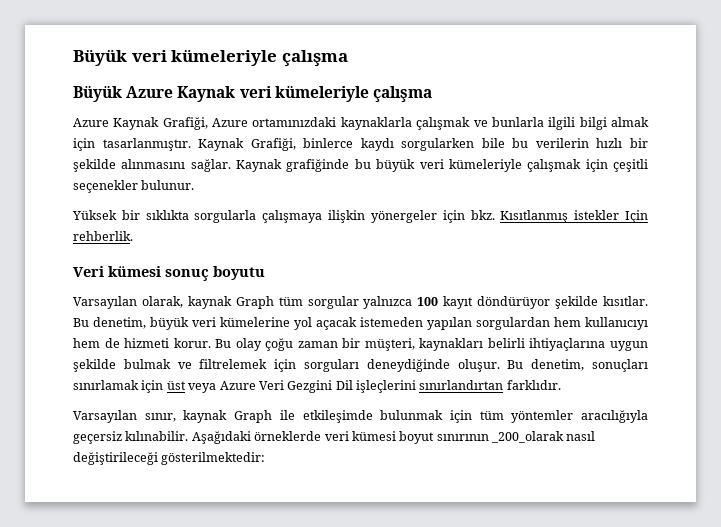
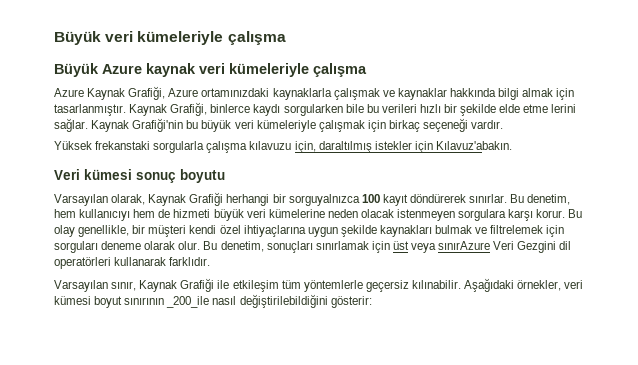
[177,86,236,102] Kaynak -> [146,63,196,77] kaynak
[491,117,576,130] bunlarla ilgili -> [397,88,496,100] kaynaklar hakkında
[535,138,589,148] verilerin -> [381,104,417,113] verileri
[121,159,186,169] alınmasını -> [499,104,577,113] elde etme lerini
[286,159,350,172] grafiğinde -> [132,118,184,132] Grafiği'nin
[613,159,649,172] [73,180,195,193] [72,210,648,223] [73,231,133,241] çeşitli seçenekler bulunur. // Yüksek bir sıklıkta sorgularla çalışmaya ilişkin yönergeler için bkz. Kısıtlanmış istekler Için rehberlik. -> [388,118,504,132] [54,141,512,153] birkaç seçeneği vardır. // Yüksek frekanstaki sorgularla çalışma kılavuzu için, daraltılmış istekler için Kılavuz'abakın.
[187,296,649,309] [73,317,550,330] kaynak Graph tüm sorgular yalnızca 100 kayıt döndürüyor şekilde kısıtlar. Bu denetim, büyük veri kümelerine yol açacak istemeden yapılan sorgulardan -> [148,192,571,206] Kaynak Grafiği herhangi bir sorguyalnızca 100 kayıt döndürerek sınırlar. Bu denetim,
[173,338,525,351] korur. Bu olay çoğu zaman bir müşteri, kaynakları belirli -> [213,209,583,221] [54,225,241,237] büyük veri kümelerine neden olacak istenmeyen sorgulara karşı korur. Bu olay genellikle, bir müşteri kendi özel
(116, 365) none -> [379,225,432,237] kaynakları
[366,359,500,372] deneydiğinde oluşur. -> [101,241,201,250] deneme olarak olur.
[219,381,256,390] Azure -> [438,241,491,250] sınırAzure
[335,380,504,393] Dil işleçlerini sınırlandırtan -> [559,241,572,250] [54,257,167,269] dil operatörleri kullanarak
[183,410,648,423] kaynak Graph ile etkileşimde bulunmak için tüm yöntemler aracılığıyla -> [139,278,363,292] Kaynak Grafiği ile etkileşim tüm yöntemlerle
[254,431,322,441] örneklerde -> [517,280,562,291] örnekler,
[491,431,596,443] [73,452,266,465] _200_olarak nasıl değiştirileceği gösterilmektedir: -> [166,294,372,308] _200_ile nasıl değiştirilebildiğini gösterir:

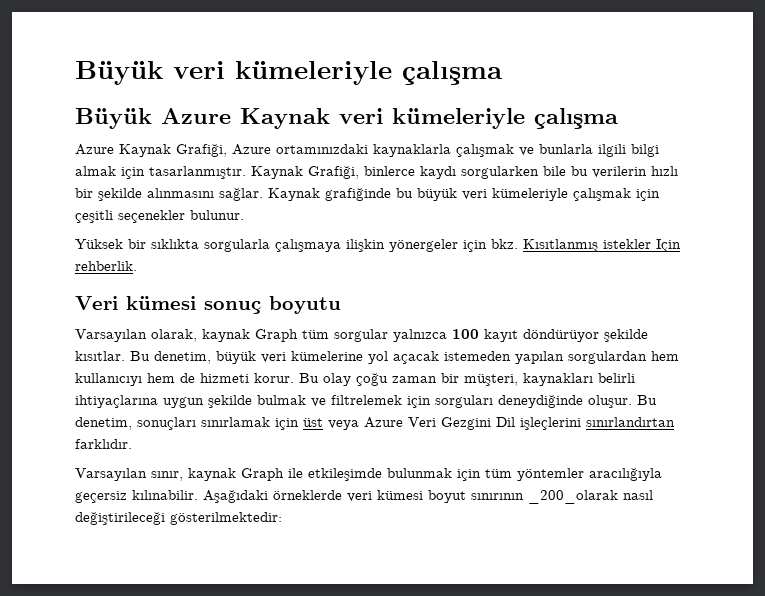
[146,63,196,77] kaynak -> [240,108,330,129] Kaynak
[397,88,496,100] kaynaklar hakkında -> [539,144,626,157] bunlarla ilgili
[381,104,417,113] verileri -> [592,166,647,178] verilerin
[499,104,577,113] elde etme lerini -> [147,188,214,198] alınmasını
[132,118,184,132] Grafiği'nin -> [325,188,391,201] grafiğinde
[388,118,504,132] [54,141,512,153] birkaç seçeneği vardır. // Yüksek frekanstaki sorgularla çalışma kılavuzu için, daraltılmış istekler için Kılavuz'abakın. -> [75,210,244,223] [75,239,681,252] [75,261,137,271] çeşitli seçenekler bulunur. // Yüksek bir sıklıkta sorgularla çalışmaya ilişkin yönergeler için bkz. Kısıtlanmış istekler Için rehberlik.
[148,192,571,206] Kaynak Grafiği herhangi bir sorguyalnızca 100 kayıt döndürerek sınırlar. Bu denetim, -> [202,329,648,342] [75,351,647,364] kaynak Graph tüm sorgular yalnızca 100 kayıt döndürüyor şekilde kısıtlar. Bu denetim, büyük veri kümelerine yol açacak istemeden yapılan sorgulardan
[213,209,583,221] [54,225,241,237] büyük veri kümelerine neden olacak istenmeyen sorgulara karşı korur. Bu olay genellikle, bir müşteri kendi özel -> [254,373,635,386] korur. Bu olay çoğu zaman bir müşteri, kaynakları belirli
[379,225,432,237] kaynakları -> (252, 401) none
[101,241,201,250] deneme olarak olur. -> [498,395,632,408] deneydiğinde oluşur.
[438,241,491,250] sınırAzure -> [364,417,403,428] Azure
[559,241,572,250] [54,257,167,269] dil operatörleri kullanarak -> [496,417,675,430] Dil işleçlerini sınırlandırtan
[139,278,363,292] Kaynak Grafiği ile etkileşim tüm yöntemlerle -> [188,468,662,481] kaynak Graph ile etkileşimde bulunmak için tüm yöntemler aracılığıyla
[517,280,562,291] örnekler, -> [273,490,342,500] örneklerde
[166,294,372,308] _200_ile nasıl değiştirilebildiğini gösterir: -> [528,490,653,504] [75,512,282,525] _200_olarak nasıl değiştirileceği gösterilmektedir:

